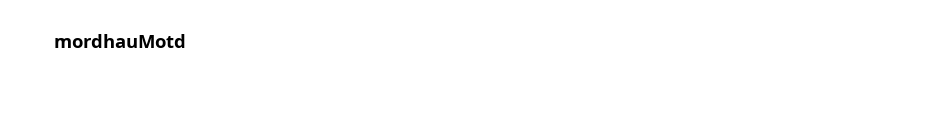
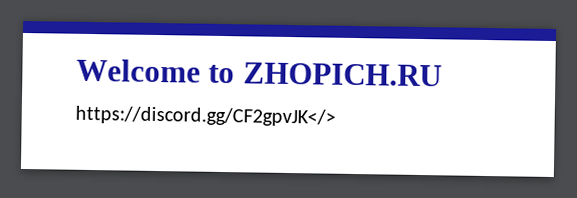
[54,34,186,48] mordhauMotd -> [76,58,442,87] [75,105,336,127] Welcome to ZHOPICH.RU // https://discord.gg/CF2gpvJK</>

